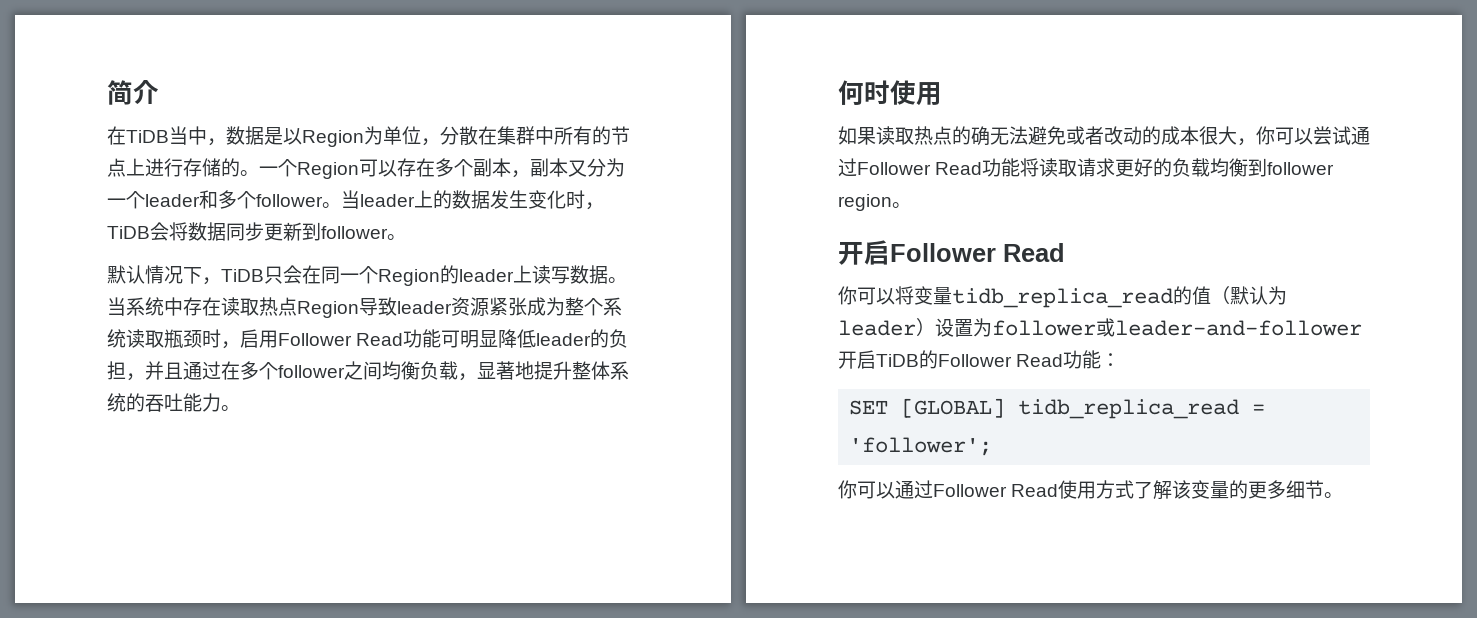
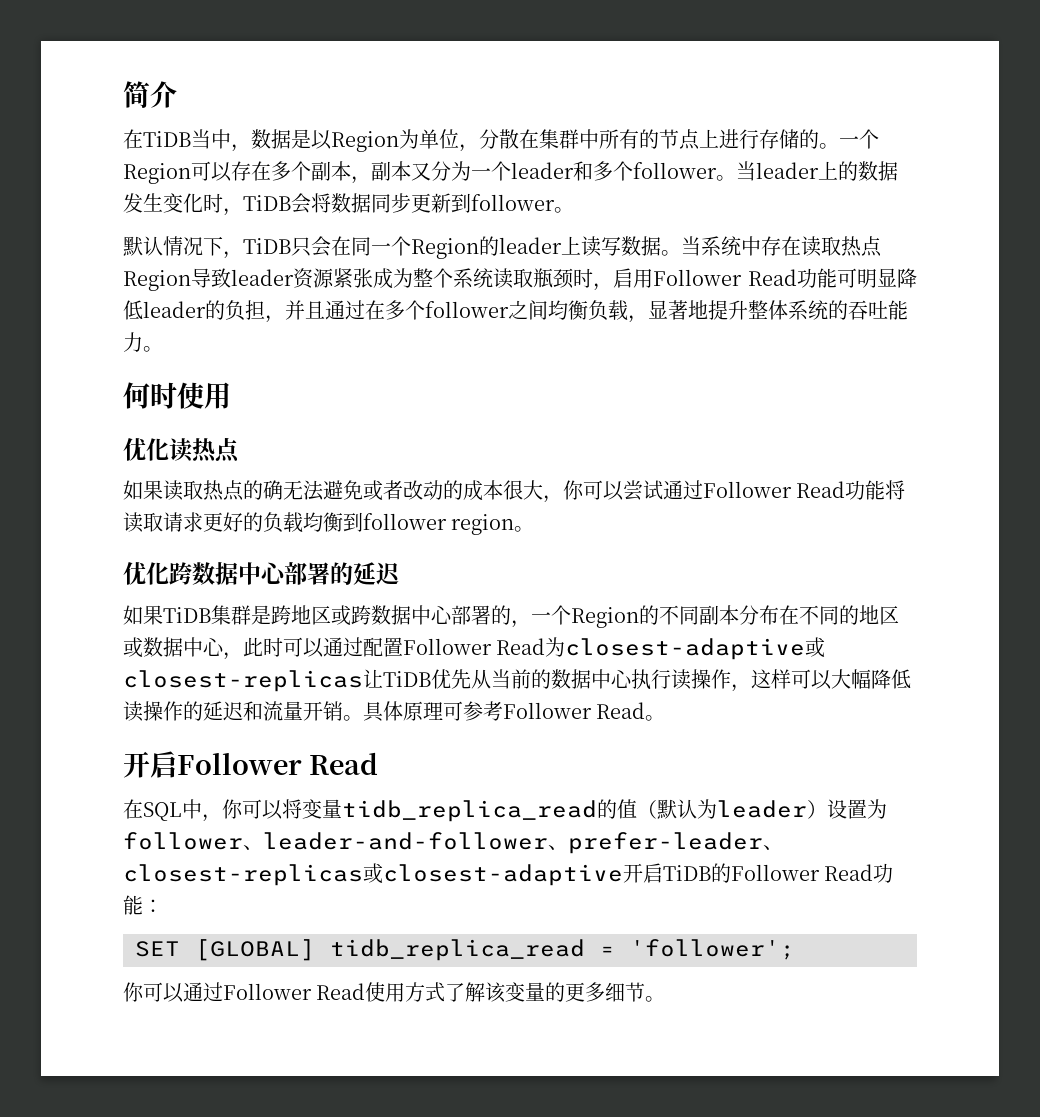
(942, 94) none -> [123,437,240,463] // 优化读热点
(911, 205) none -> [123,562,400,585] [123,605,899,628] [123,637,826,660] [123,669,911,692] [123,701,666,722] // 优化跨数据中心部署的延迟 // 如果TiDB集群是跨地区或跨数据中心部署的，一个Region的不同副本分布在不同的地区或数据中心，此时可以通过配置Follower Read为closest-adaptive或closest-replicas让TiDB优先从当前的数据中心执行读操作，这样可以大幅降低读操作的延迟和流量开销。具体原理可参考Follower Read。
(1065, 252) none -> [123,799,222,822] 在SQL中，
[1096,318,1362,337] 或leader-and-follower -> [243,832,783,854] [123,863,623,886] 、leader-and-follower、prefer-leader、closest-replicas或closest-adaptive

